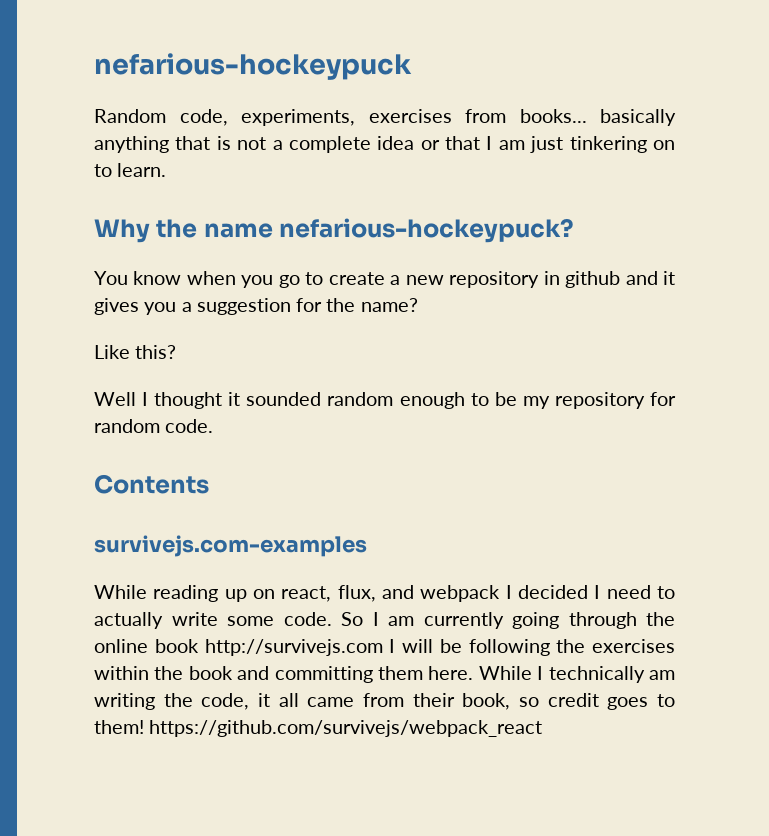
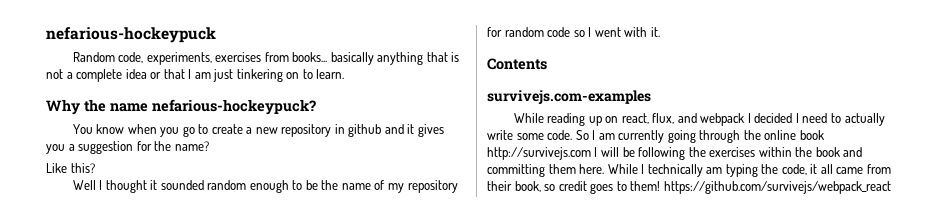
(517, 399) none -> [321,180,385,190] the name of
[165,419,214,433] code. -> [547,27,660,37] code so I went with it.
[94,693,155,710] writing -> [725,164,758,177] typing

